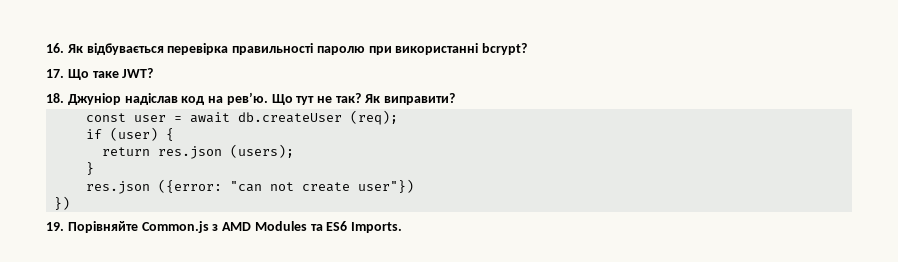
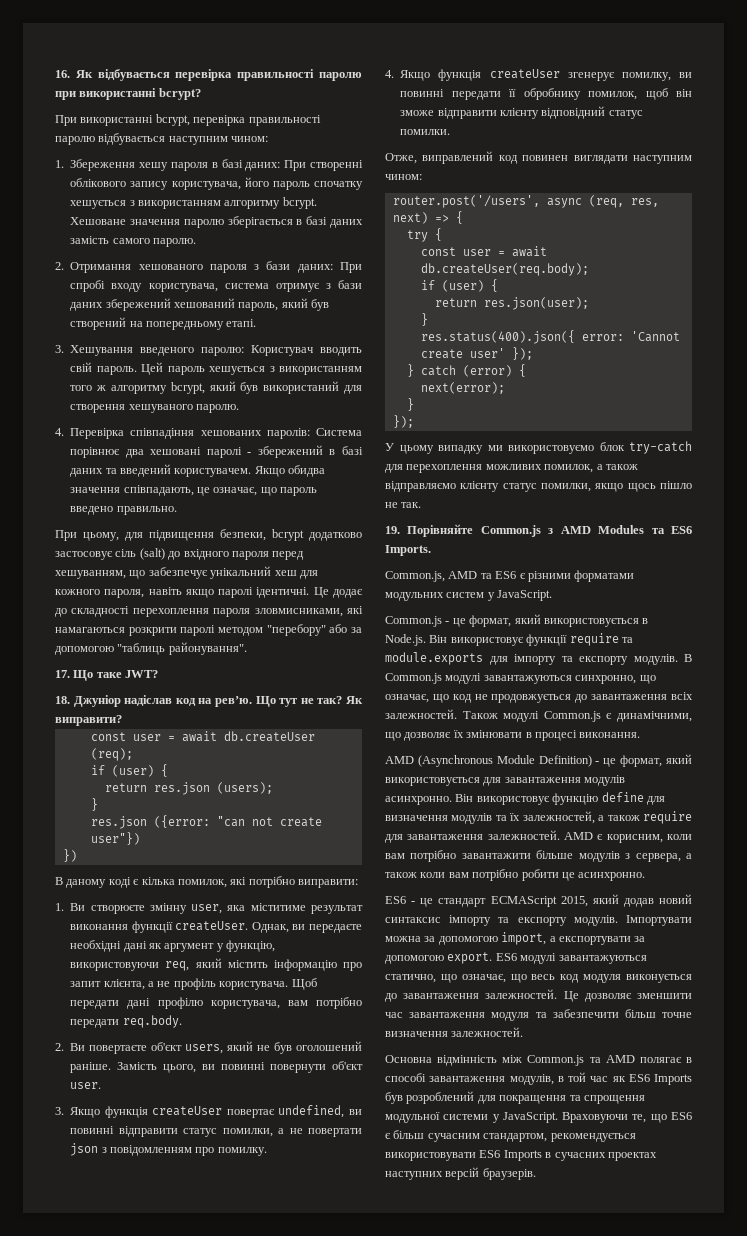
(528, 49) none -> [55,114,321,126] [55,133,269,145] [55,159,364,171] [70,177,363,190] [70,197,317,209] [70,216,363,228] [70,236,196,247] [55,261,362,273] [70,280,362,292] [70,298,330,311] [70,317,257,330] [55,345,362,356] [70,362,362,375] [70,381,362,394] [70,404,239,413] [55,428,362,439] [70,445,363,458] [70,464,326,477] [70,485,318,496] [70,506,177,515] [55,529,362,541] [55,548,305,560] [55,566,318,579] [55,587,363,598] [55,606,363,617] [55,624,362,636] [55,642,247,655] // При використанні bcrypt, перевірка правильності паролю відбувається наступним чином: // 1. Збереження хешу пароля в базі даних: При створенні облікового запису користувача, його пароль спочатку хешується з використанням алгоритму bcrypt. Хешоване значення паролю зберігається в базі даних замість самого паролю. // 2. Отримання хешованого пароля з бази даних: При спробі входу користувача, система отримує з бази даних збережений хешований пароль, який був створений на попередньому етапі. // 3. Хешування введеного паролю: Користувач вводить свій пароль. Цей пароль хешується з використанням того ж алгоритму bcrypt, який був використаний для створення хешуваного паролю. // 4. Перевірка співпадіння хешованих паролів: Система порівнює два хешовані паролі - збережений в базі даних та введений користувачем. Якщо обидва значення співпадають, це означає, що пароль введено правильно. // При цьому, для підвищення безпеки, bcrypt додатково застосовує сіль (salt) до вхідного пароля перед хешуванням, що забезпечує унікальний хеш для кожного пароля, навіть якщо паролі ідентичні. Це додає до складності перехоплення пароля зловмисниками, які намагаються розкрити паролі методом "перебору" або за допомогою "таблиць районування".
(71, 203) none -> [55,876,358,888] [55,903,363,914] [70,921,362,933] [70,940,276,952] [70,958,362,971] [70,978,317,990] [70,997,362,1009] [70,1015,182,1028] [55,1041,362,1054] [70,1061,364,1073] [70,1082,102,1089] [55,1105,363,1118] [70,1126,363,1137] [70,1143,267,1156] [385,69,692,81] [400,88,692,100] [400,106,643,119] [400,129,451,135] [385,151,692,164] [385,174,422,180] [392,195,659,208] [392,211,463,224] [406,228,442,242] [420,246,547,257] [420,263,589,276] [420,279,498,292] [434,297,589,310] [420,313,428,326] [420,330,680,344] [420,347,533,360] [406,364,526,377] [420,382,505,394] [406,398,414,411] [392,415,414,428] [385,441,692,454] [385,464,638,473] [385,481,692,492] [385,502,422,508] // В даному коді є кілька помилок, які потрібно виправити: // 1. Ви створюєте змінну user, яка міститиме результат виконання функції createUser. Однак, ви передаєте необхідні дані як аргумент у функцію, використовуючи req, який містить інформацію про запит клієнта, а не профіль користувача. Щоб передати дані профілю користувача, вам потрібно передати req.body. // 2. Ви повертаєте об'єкт users, який не був оголошений раніше. Замість цього, ви повинні повернути об'єкт user. // 3. Якщо функція createUser повертає undefined, ви повинні відправити статус помилки, а не повертати json з повідомленням про помилку. // 4. Якщо функція createUser згенерує помилку, ви повинні передати її обробнику помилок, щоб він зможе відправити клієнту відповідний статус помилки. // Отже, виправлений код повинен виглядати наступним чином: // router.post('/users', async (req, res, next) => { // try { // const user = await db.createUser(req.body); // if (user) { // return res.json(user); // } // res.status(400).json({ error: 'Cannot create user' }); // } catch (error) { // next(error); // } // }); // У цьому випадку ми використовуємо блок try-catch для перехоплення можливих помилок, а також відправляємо клієнту статус помилки, якщо щось пішло не так.
(403, 227) none -> [385,570,635,582] [385,590,553,601] [385,614,649,627] [385,633,633,646] [385,652,692,665] [385,673,656,684] [385,692,693,703] [385,709,692,722] [385,730,641,741] [385,754,692,767] [385,775,626,786] [385,792,665,805] [385,811,692,824] [385,830,692,843] [385,850,692,862] [385,869,646,881] [385,894,692,907] [385,915,692,926] [385,932,646,945] [385,952,647,964] [385,974,692,983] [385,989,692,1002] [385,1009,692,1021] [385,1027,524,1037] [385,1055,692,1066] [385,1072,692,1085] [385,1091,645,1104] [385,1112,692,1123] [385,1130,636,1142] [385,1150,657,1161] [385,1167,536,1180] // Common.js, AMD та ES6 є різними форматами модульних систем у JavaScript. // Common.js - це формат, який використовується в Node.js. Він використовує функції require та module.exports для імпорту та експорту модулів. В Common.js модулі завантажуються синхронно, що означає, що код не продовжується до завантаження всіх залежностей. Також модулі Common.js є динамічними, що дозволяє їх змінювати в процесі виконання. // AMD (Asynchronous Module Definition) - це формат, який використовується для завантаження модулів асинхронно. Він використовує функцію define для визначення модулів та їх залежностей, а також require для завантаження залежностей. AMD є корисним, коли вам потрібно завантажити більше модулів з сервера, а також коли вам потрібно робити це асинхронно. // ES6 - це стандарт ECMAScript 2015, який додав новий синтаксис імпорту та експорту модулів. Імпортувати можна за допомогою import, а експортувати за допомогою export. ES6 модулі завантажуються статично, що означає, що весь код модуля виконується до завантаження залежностей. Це дозволяє зменшити час завантаження модуля та забезпечити більш точне визначення залежностей. // Основна відмінність між Common.js та AMD полягає в способі завантаження модулів, в той час як ES6 Imports був розроблений для покращення та спрощення модульної системи у JavaScript. Враховуючи те, що ES6 є більш сучасним стандартом, рекомендується використовувати ES6 Imports в сучасних проектах наступних версій браузерів.

